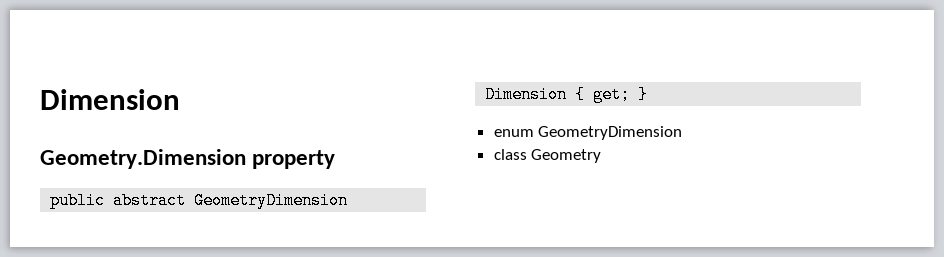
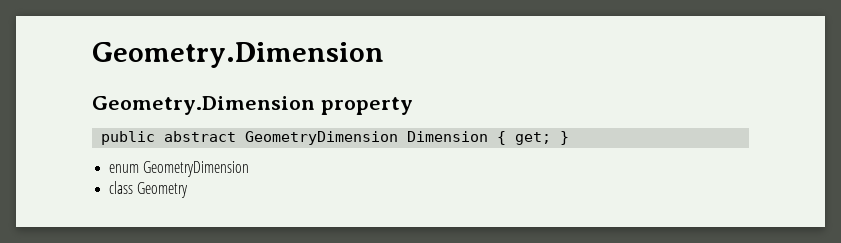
[40,89,180,110] Dimension -> [92,42,384,68] Geometry.Dimension

